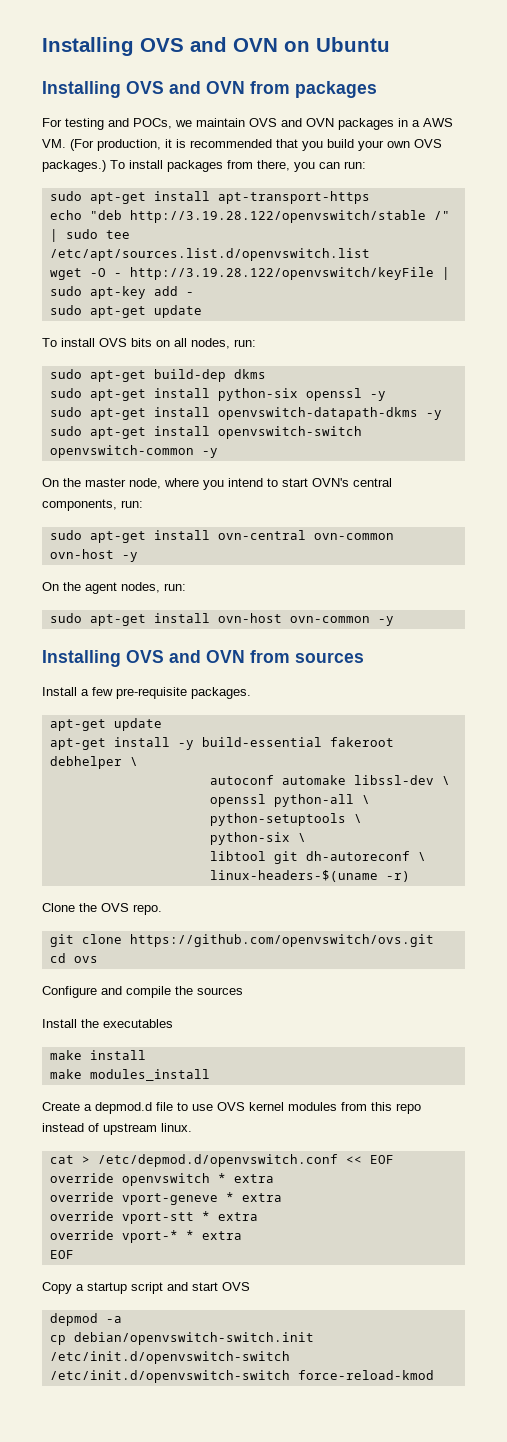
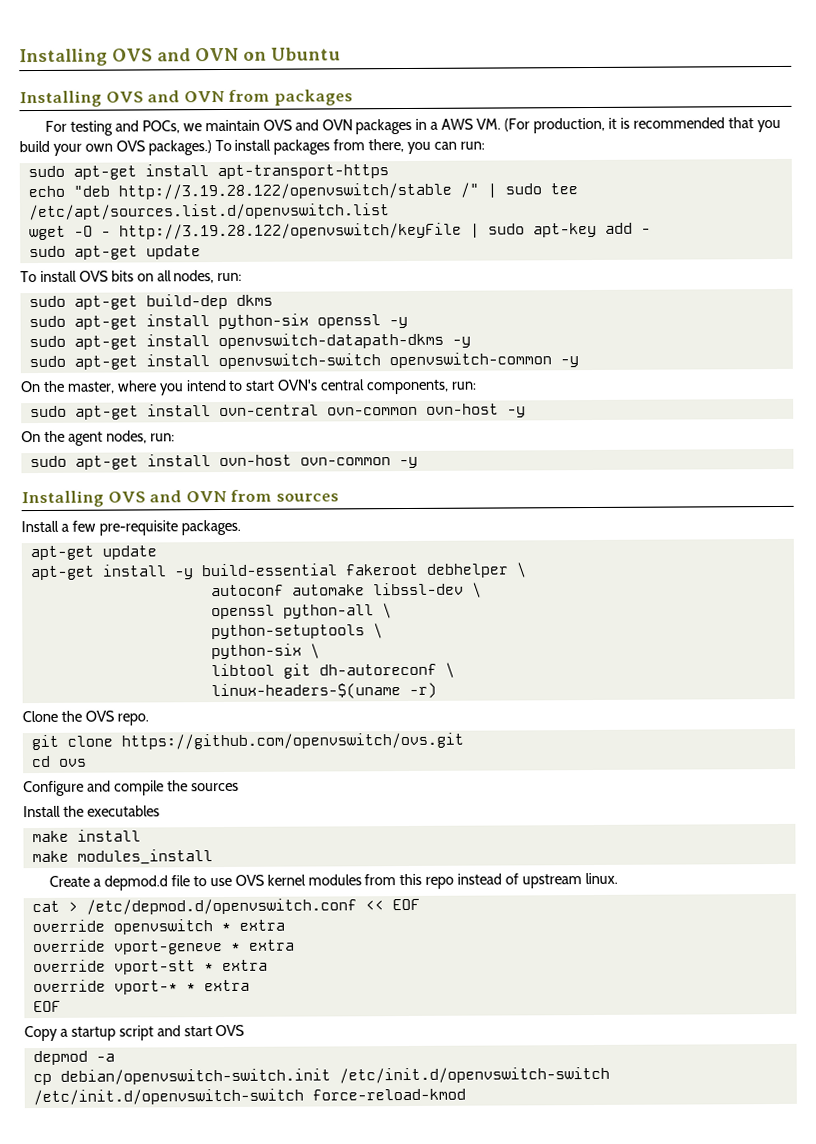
[85,478,161,489] master node, -> [66,381,115,394] master,

